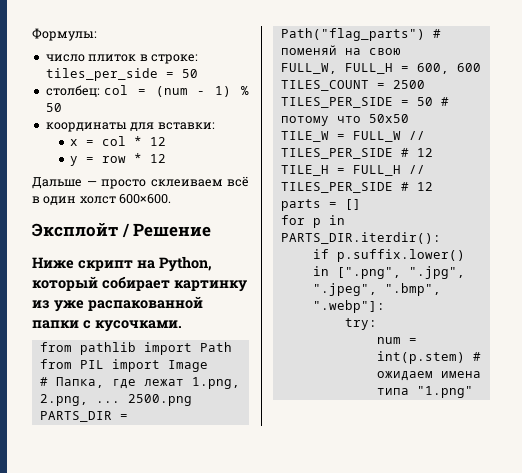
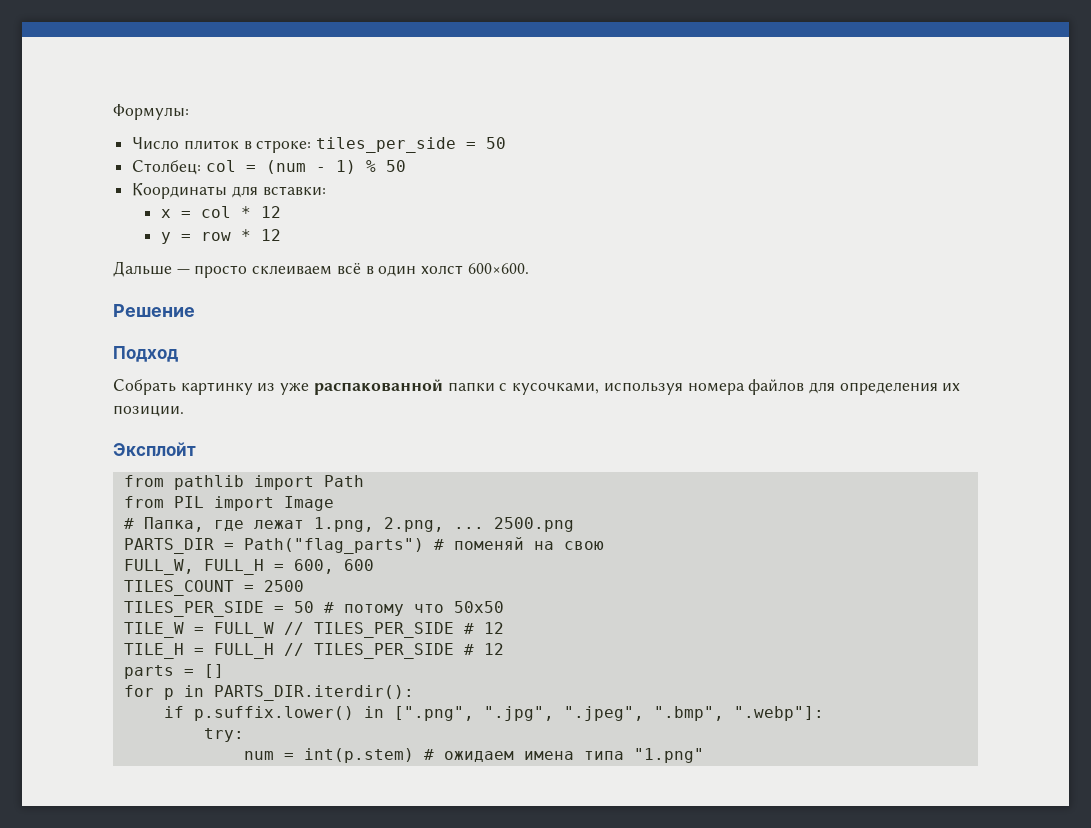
[45,54,85,62] число -> [132,137,180,149] Число
[45,85,100,97] столбец: -> [132,160,202,175] Столбец:
[45,122,127,132] координаты -> [132,183,228,199] Координаты
[32,223,130,238] Эксплойт / -> (529, 268) none
[32,256,212,272] [32,276,170,291] Ниже скрипт на Python, который собирает -> [113,346,178,362] [113,379,176,395] Подход // Собрать
[95,320,182,332] кусочками. -> [512,379,961,395] [113,405,184,417] [113,442,196,456] кусочками, используя номера файлов для определения их позиции. // Эксплойт

